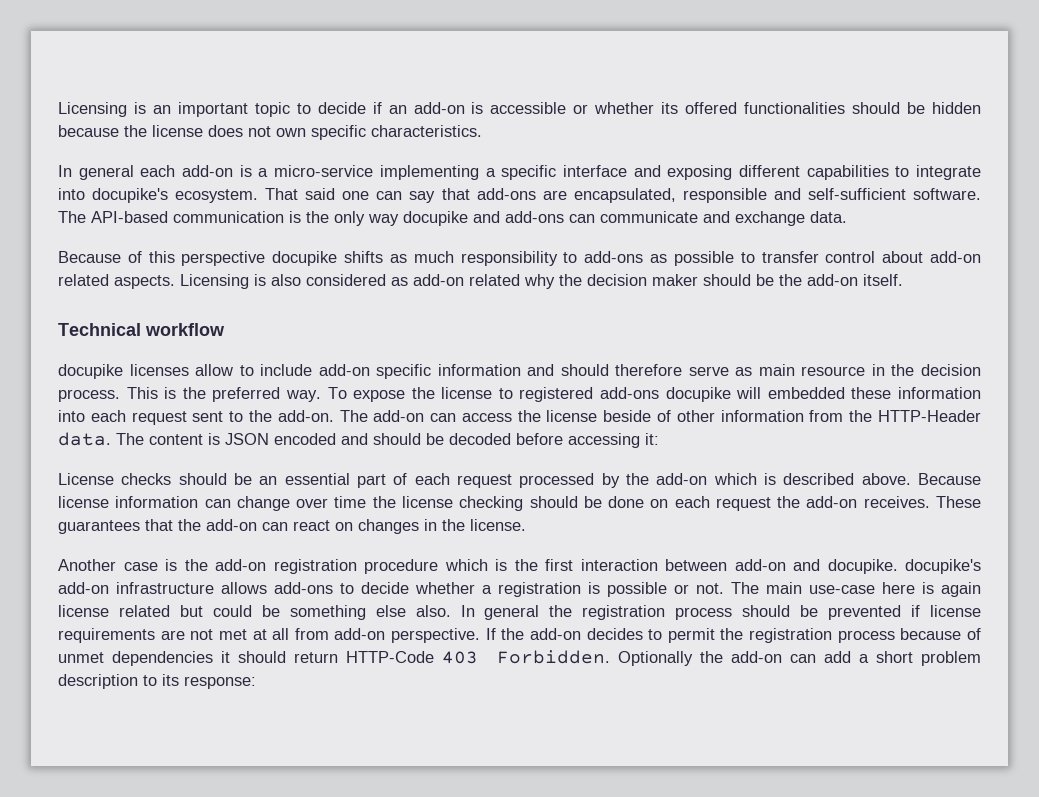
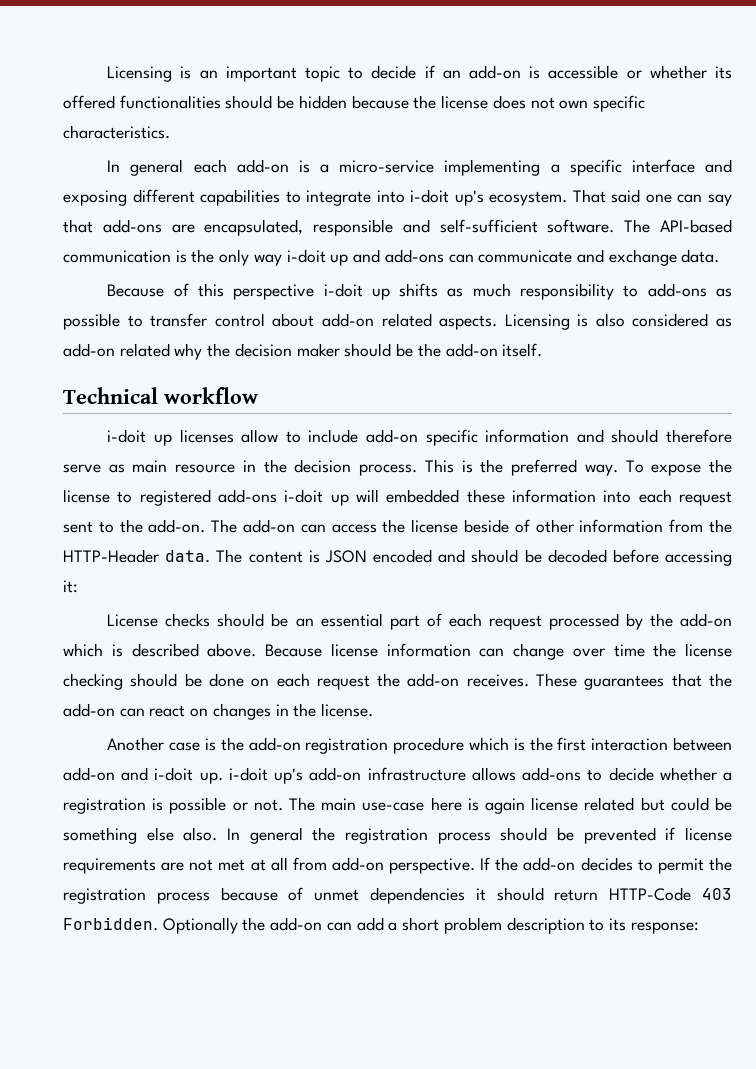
[92,188,169,203] docupike's -> [410,189,484,206] i-doit up's
[403,211,468,226] docupike -> [286,249,349,266] i-doit up
[272,251,338,266] docupike -> [323,283,390,300] i-doit up
[58,364,123,379] docupike -> [107,429,172,446] i-doit up
[665,387,731,402] docupike -> [284,489,349,506] i-doit up
[827,559,981,574] docupike. docupike's -> [154,767,304,784] i-doit up. i-doit up's

